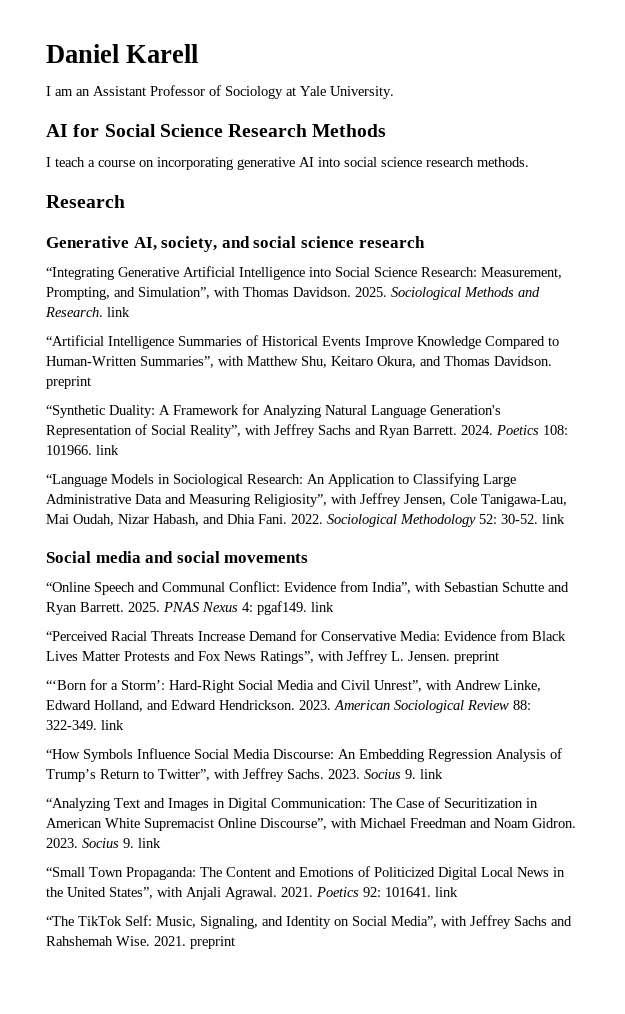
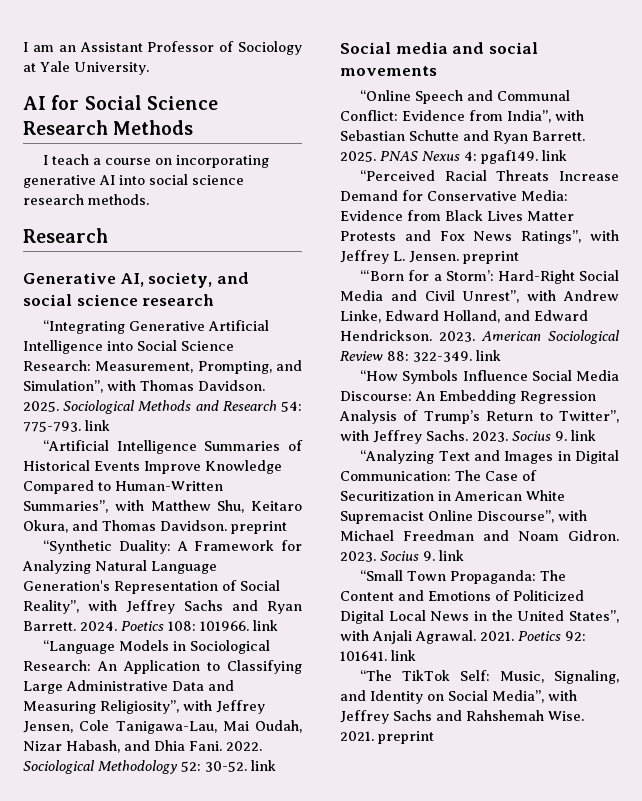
[46,44,199,63] Daniel Karell // -> (23, 47) none
[45,307,103,317] Research. -> [222,400,302,412] [23,421,81,432] Research 54: 775-793.

